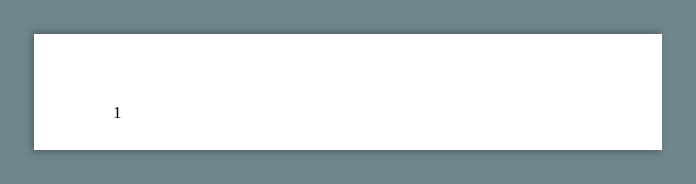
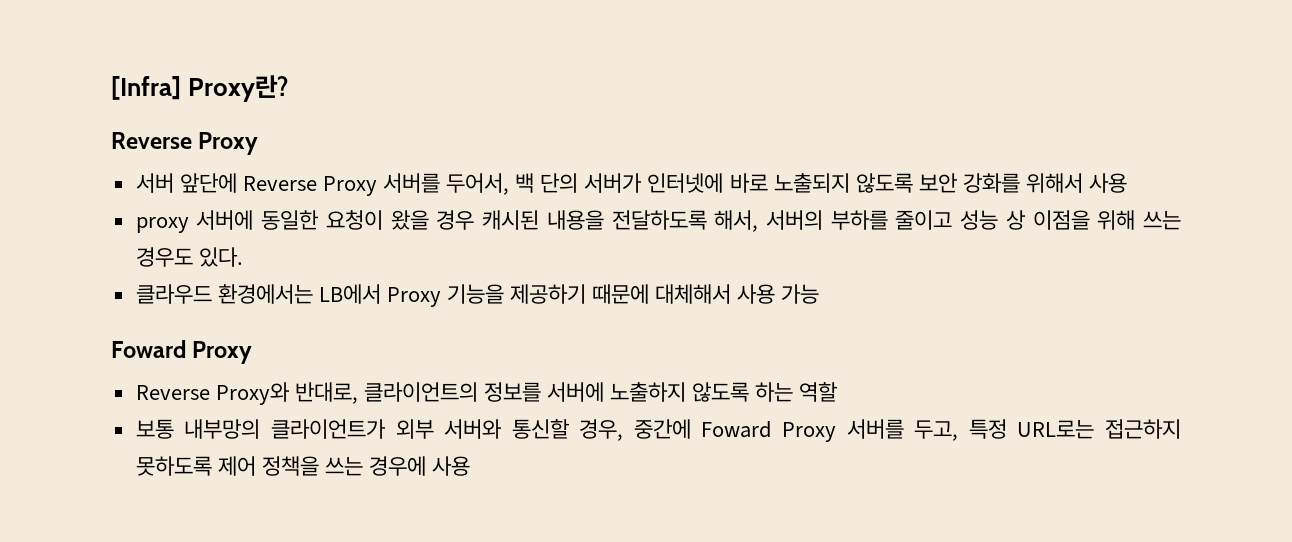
[113,107,122,118] 1 -> [111,75,289,102] [111,132,259,155] [135,173,1127,196] [135,210,1181,233] [135,247,243,267] [135,284,820,307] [111,340,253,364] [135,382,839,405] [135,419,1181,442] [135,456,471,476] [Infra] Proxy란? // Reverse Proxy // 서버 앞단에 Reverse Proxy 서버를 두어서, 백 단의 서버가 인터넷에 바로 노출되지 않도록 보안 강화를 위해서 사용 // proxy 서버에 동일한 요청이 왔을 경우 캐시된 내용을 전달하도록 해서, 서버의 부하를 줄이고 성능 상 이점을 위해 쓰는 경우도 있다. // 클라우드 환경에서는 LB에서 Proxy 기능을 제공하기 때문에 대체해서 사용 가능 // Foward Proxy // Reverse Proxy와 반대로, 클라이언트의 정보를 서버에 노출하지 않도록 하는 역할 // 보통 내부망의 클라이언트가 외부 서버와 통신할 경우, 중간에 Foward Proxy 서버를 두고, 특정 URL로는 접근하지 못하도록 제어 정책을 쓰는 경우에 사용

